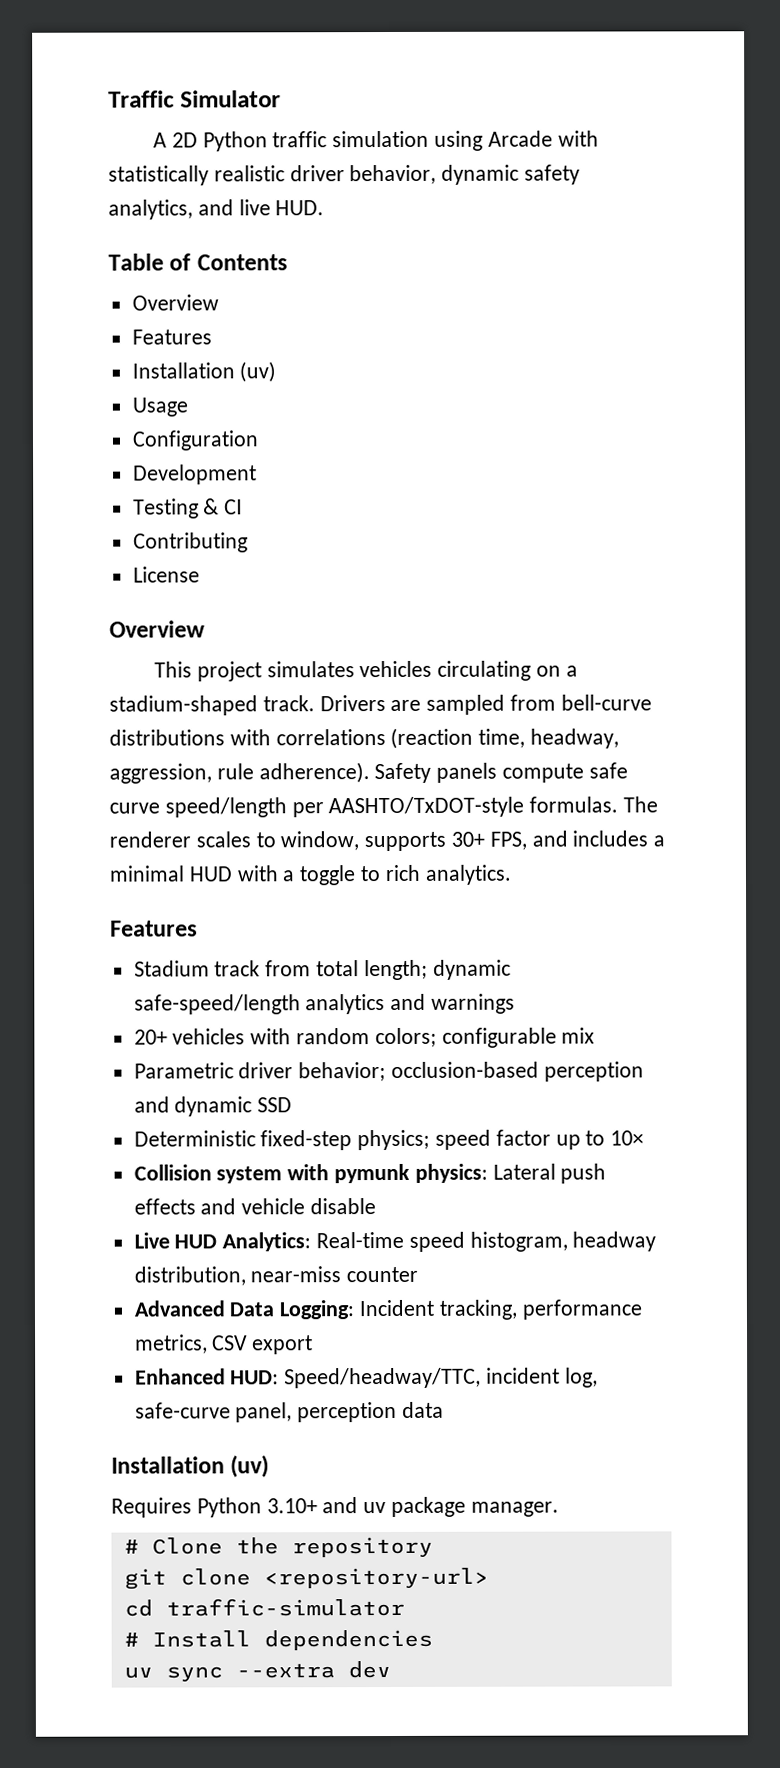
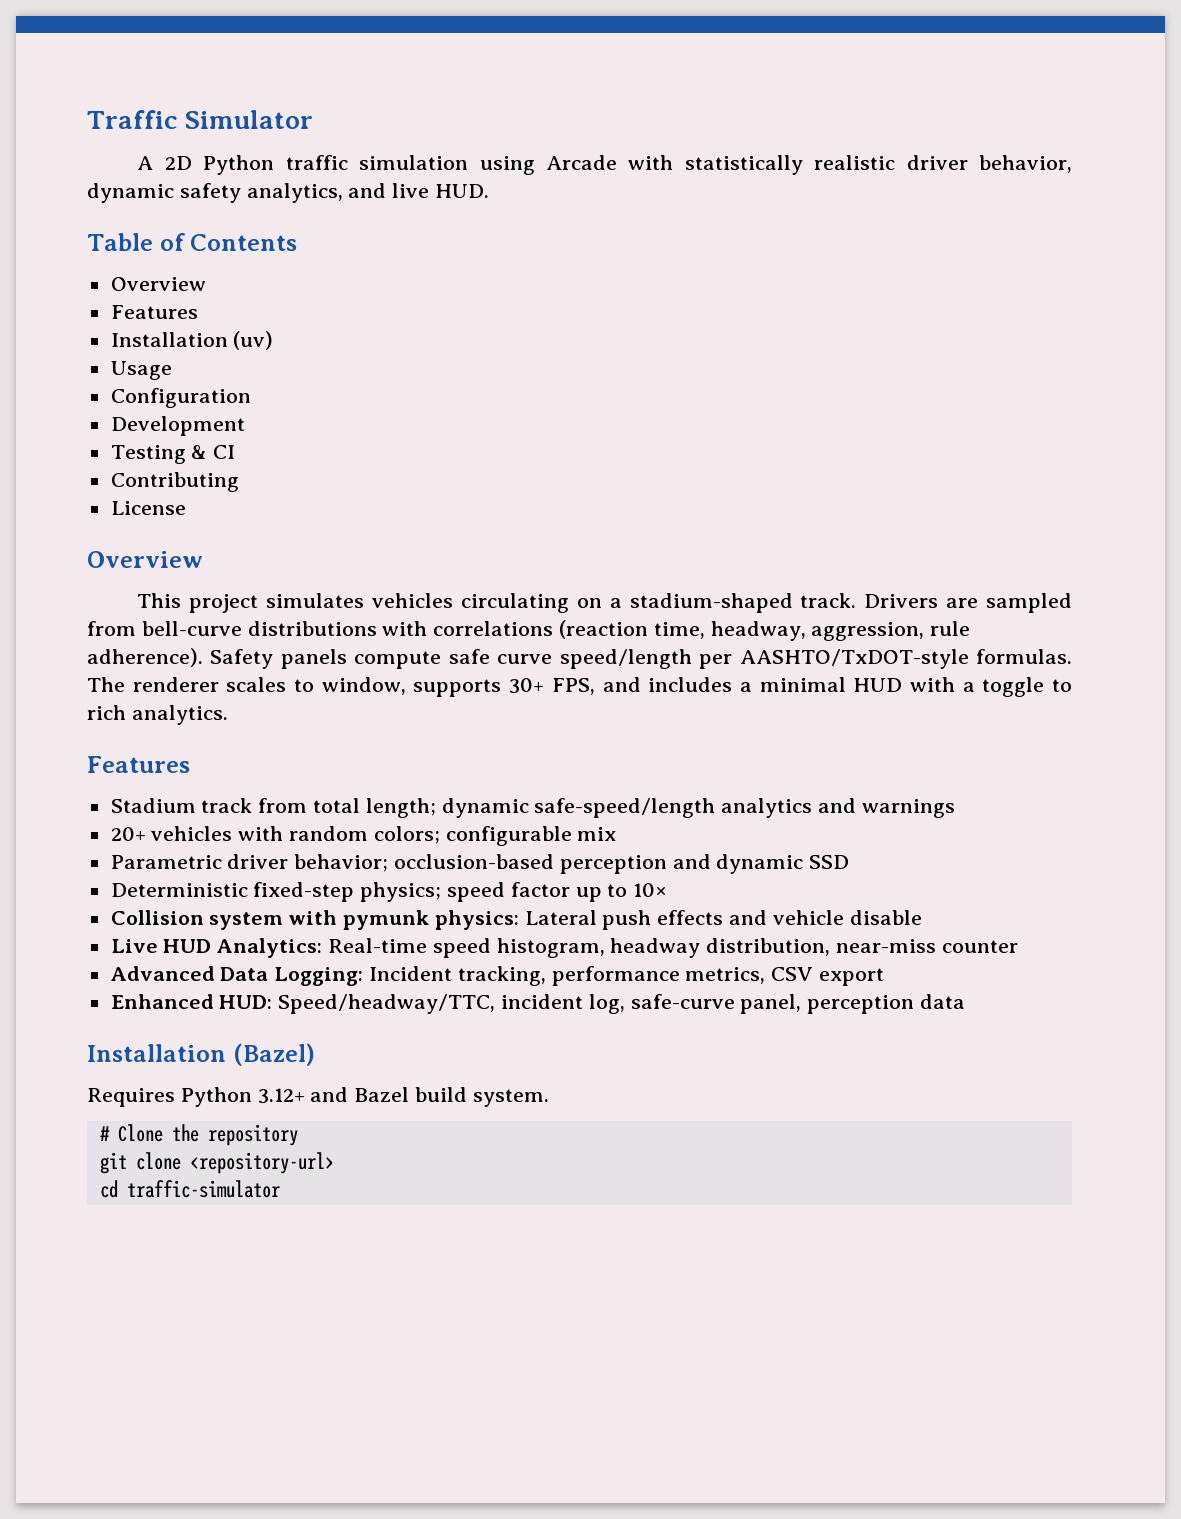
[230,1455,270,1478] (uv) -> [232,1043,315,1066] (Bazel)
[266,1496,559,1517] 3.10+ and uv package manager. -> [257,1087,549,1107] 3.12+ and Bazel build system.
[123,1629,433,1651] [123,1661,391,1682] // # Install dependencies // uv sync --extra dev -> (280, 1189) none

